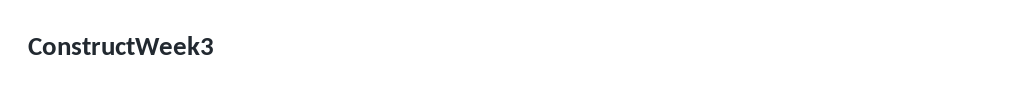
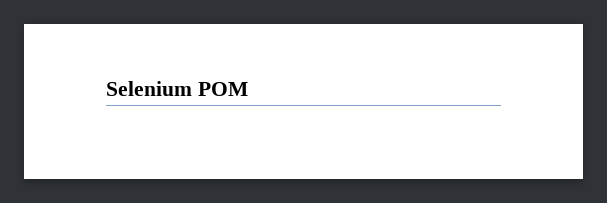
[28,36,214,55] ConstructWeek3 -> [106,81,248,96] Selenium POM

